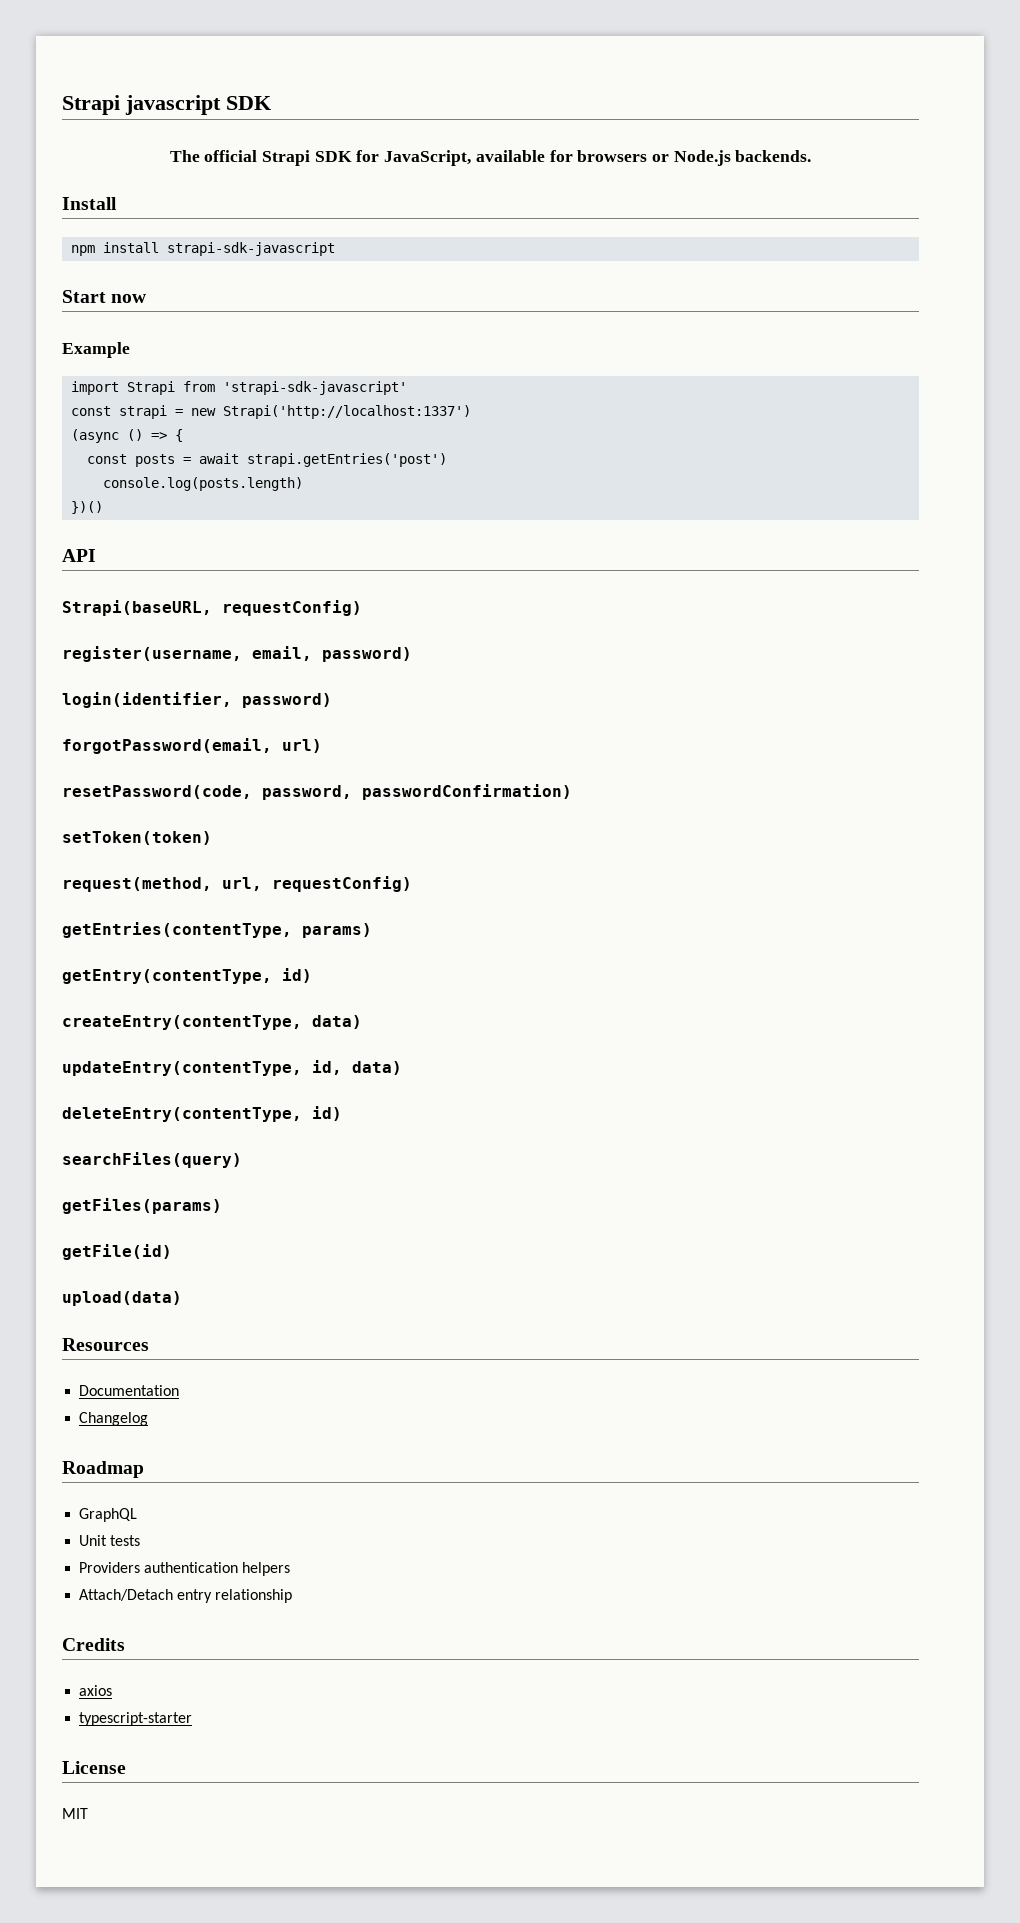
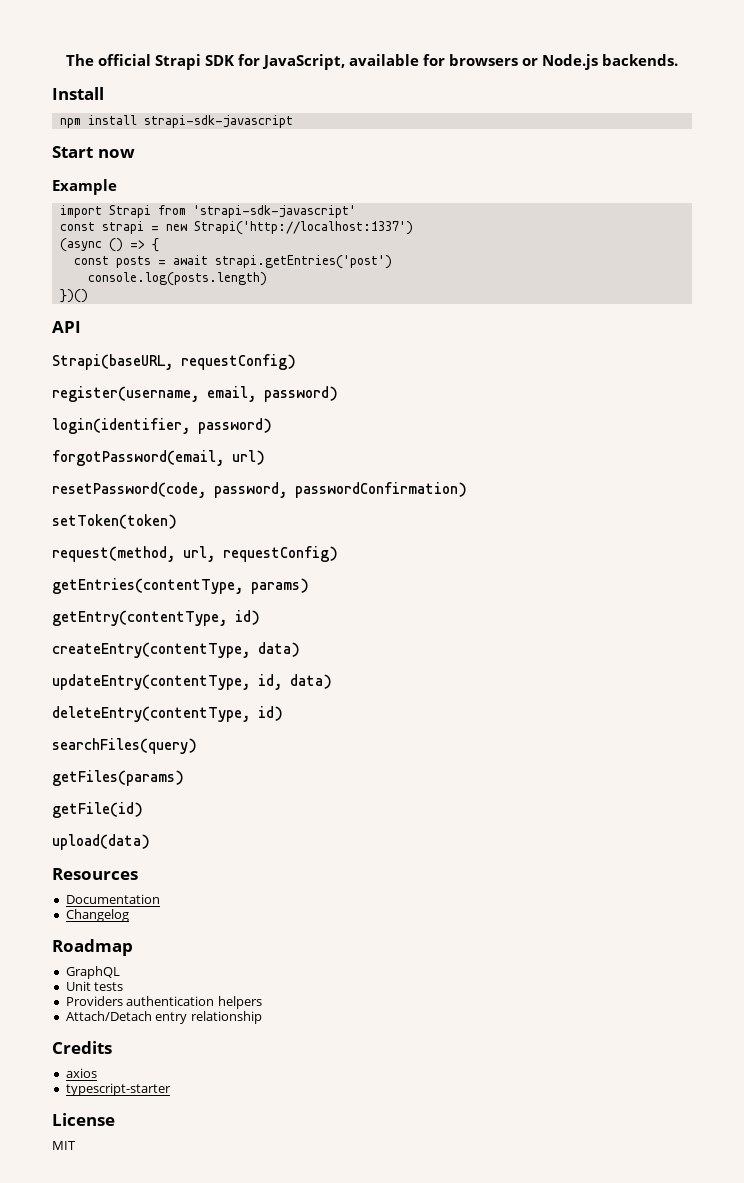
[62,95,271,115] Strapi javascript SDK // -> (66, 60) none

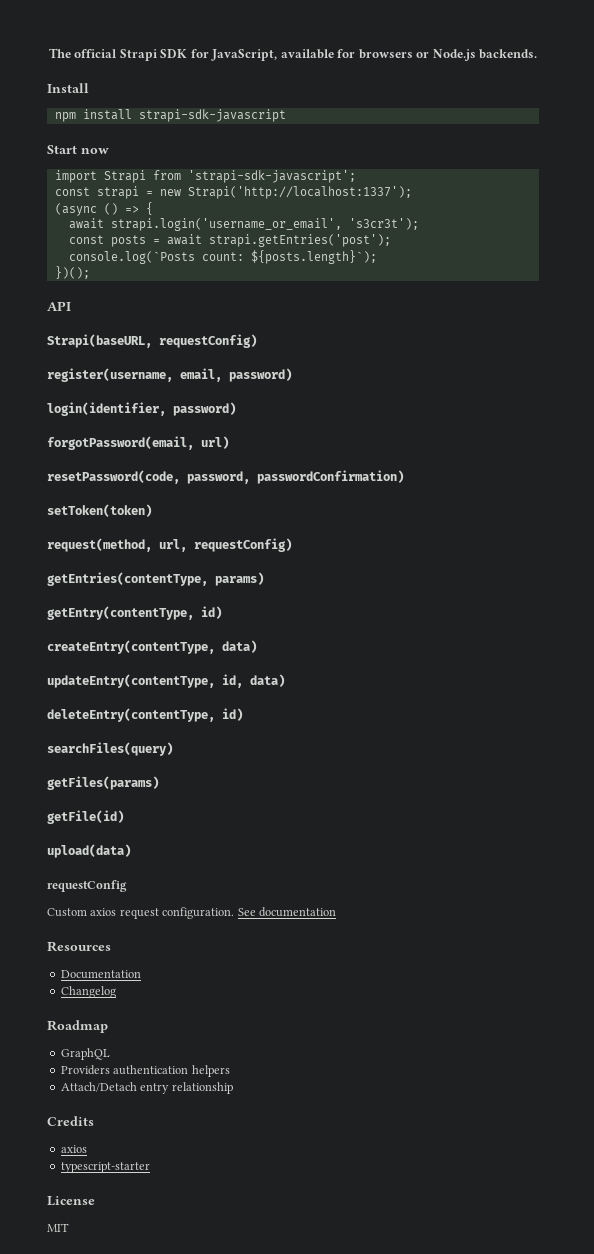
[52,179,117,195] // Example -> (109, 151) none
[192,205,356,218] 'strapi-sdk-javascript' -> [187,170,356,183] 'strapi-sdk-javascript';
[193,221,413,235] Strapi('http://localhost:1337') -> [187,186,412,199] Strapi('http://localhost:1337');
(159, 245) none -> [68,218,419,231] // await strapi.login('username_or_email', 's3cr3t');
[214,255,392,269] [87,272,267,286] [59,289,88,303] strapi.getEntries('post') // console.log(posts.length) // })() -> [208,234,391,247] [68,250,377,264] [54,266,90,279] strapi.getEntries('post'); // console.log(`Posts count: ${posts.length}`); // })();
(150, 842) none -> [47,880,127,892] [47,907,336,919] // requestConfig // Custom axios request configuration. See documentation
[65,981,124,991] // Unit tests -> (110, 1054) none

